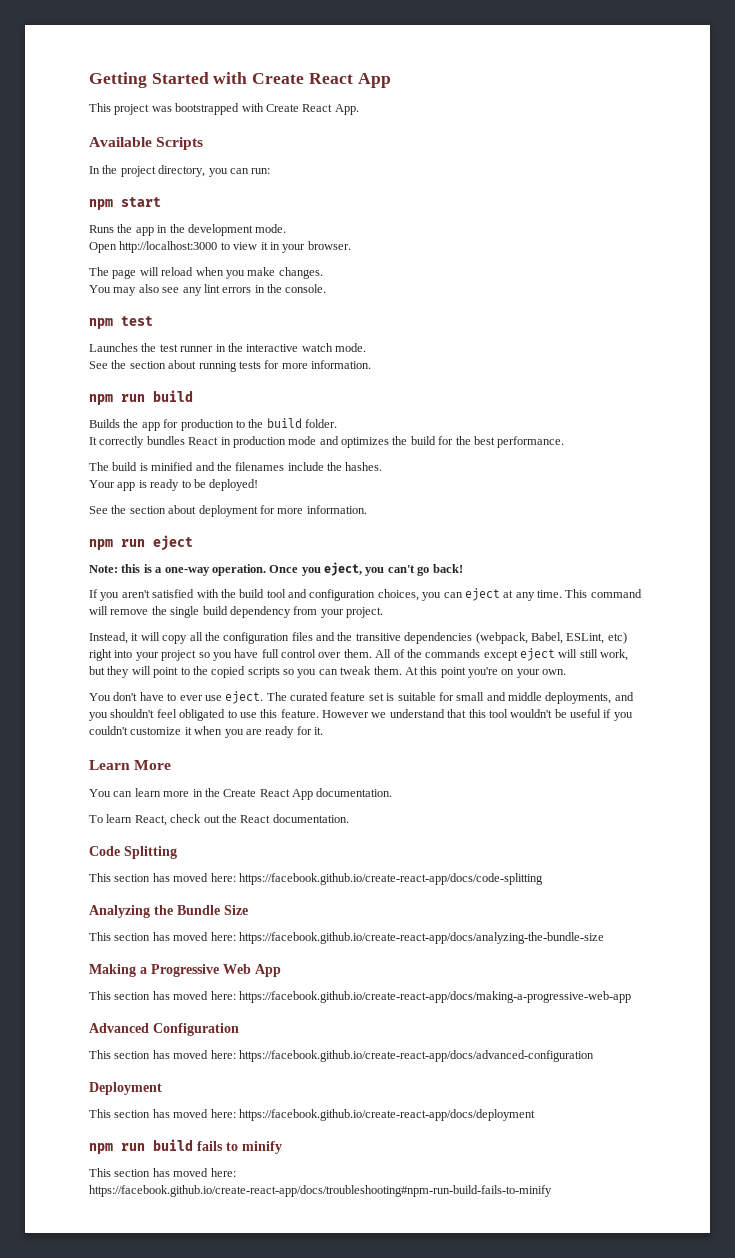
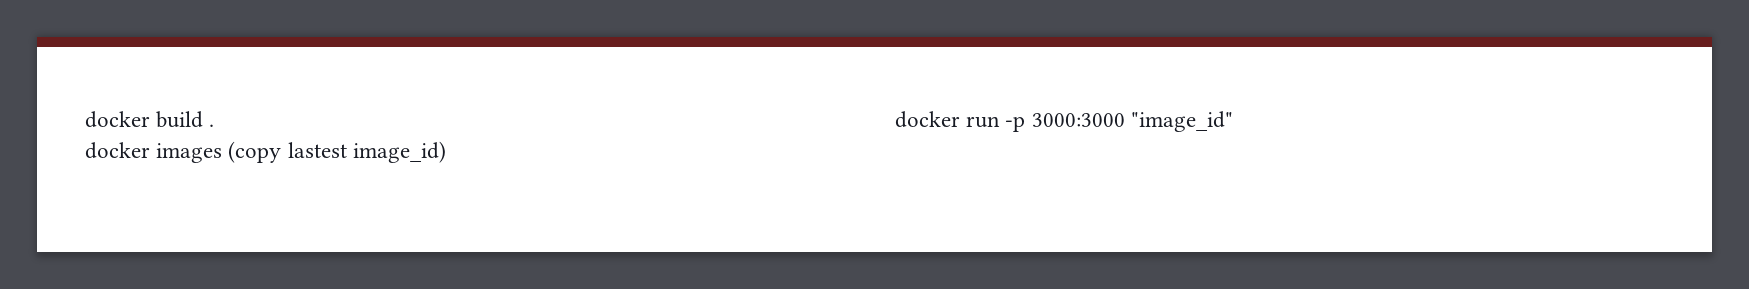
[89,72,391,88] [89,103,359,115] [89,137,204,150] [89,165,271,177] [89,197,161,210] [89,224,287,236] [89,241,351,253] [89,267,323,279] [89,284,327,296] [89,316,153,329] [89,343,366,352] [89,360,371,372] [89,390,193,405] [89,418,337,431] [89,436,565,448] [89,462,383,471] [89,479,259,491] [89,505,367,517] [89,535,193,551] [89,562,463,576] [89,588,642,601] [89,606,383,618] [89,632,627,644] [89,648,629,661] [89,666,567,678] [89,691,634,704] [89,709,633,721] [89,726,323,738] [89,760,172,770] [89,788,393,800] [89,814,349,826] [89,846,177,859] [89,873,543,885] [89,905,248,918] [89,932,604,944] [89,964,281,977] [89,991,631,1003] [89,1023,239,1036] [89,1050,594,1062] [89,1082,162,1095] [89,1109,535,1121] [89,1139,282,1154] [89,1168,236,1177] [89,1185,552,1197] Getting Started with Create React App // This project was bootstrapped with Create React App. // Available Scripts // In the project directory, you can run: // npm start // Runs the app in the development mode. // Open http://localhost:3000 to view it in your browser. // The page will reload when you make changes. // You may also see any lint errors in the console. // npm test // Launches the test runner in the interactive watch mode. // See the section about running tests for more information. // npm run build // Builds the app for production to the build folder. // It correctly bundles React in production mode and optimizes the build for the best performance. // The build is minified and the filenames include the hashes. // Your app is ready to be deployed! // See the section about deployment for more information. // npm run eject // Note: this is a one-way operation. Once you eject, you can't go back! // If you aren't satisfied with the build tool and configuration choices, you can eject at any time. This command will remove the single build dependency from your project. // Instead, it will copy all the configuration files and the transitive dependencies (webpack, Babel, ESLint, etc) right into your project so you have full control over them. All of the commands except eject will still work, but they will point to the copied scripts so you can tweak them. At this point you're on your own. // You don't have to ever use eject. The curated feature set is suitable for small and middle deployments, and you shouldn't feel obligated to use this feature. However we understand that this tool wouldn't be useful if you couldn't customize it when you are ready for it. // Learn More // You can learn more in the Create React App documentation. // To learn React, check out the React documentation. // Code Splitting // This section has moved here: https://facebook.github.io/create-react-app/docs/code-splitting // Analyzing the Bundle Size // This section has moved here: https://facebook.github.io/create-react-app/docs/analyzing-the-bundle-size // Making a Progressive Web App // This section has moved here: https://facebook.github.io/create-react-app/docs/making-a-progressive-web-app // Advanced Configuration // This section has moved here: https://facebook.github.io/create-react-app/docs/advanced-configuration // Deployment // This section has moved here: https://facebook.github.io/create-react-app/docs/deployment // npm run build fails to minify // This section has moved here: https://facebook.github.io/create-react-app/docs/troubleshooting#npm-run-build-fails-to-minify -> [85,111,215,128] [85,141,446,163] [895,111,1233,132] docker build . // docker images (copy lastest image_id) // docker run -p 3000:3000 "image_id"

